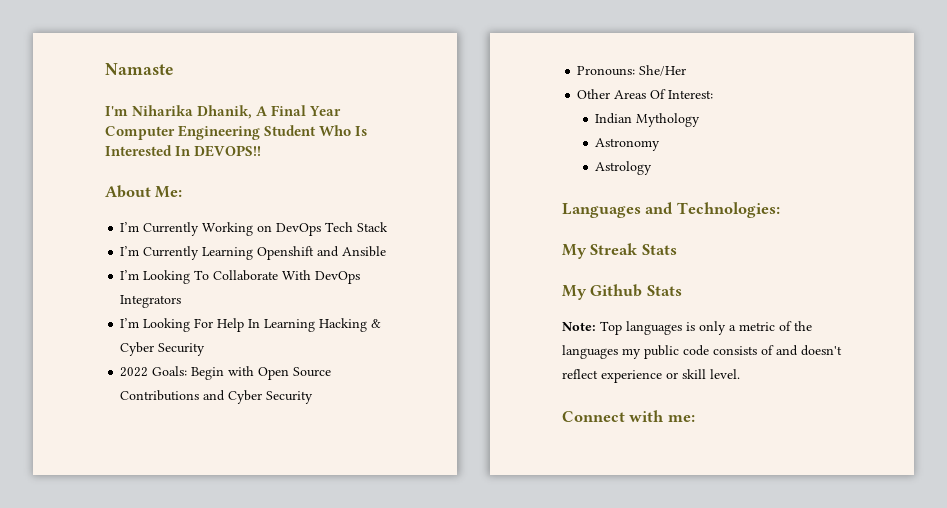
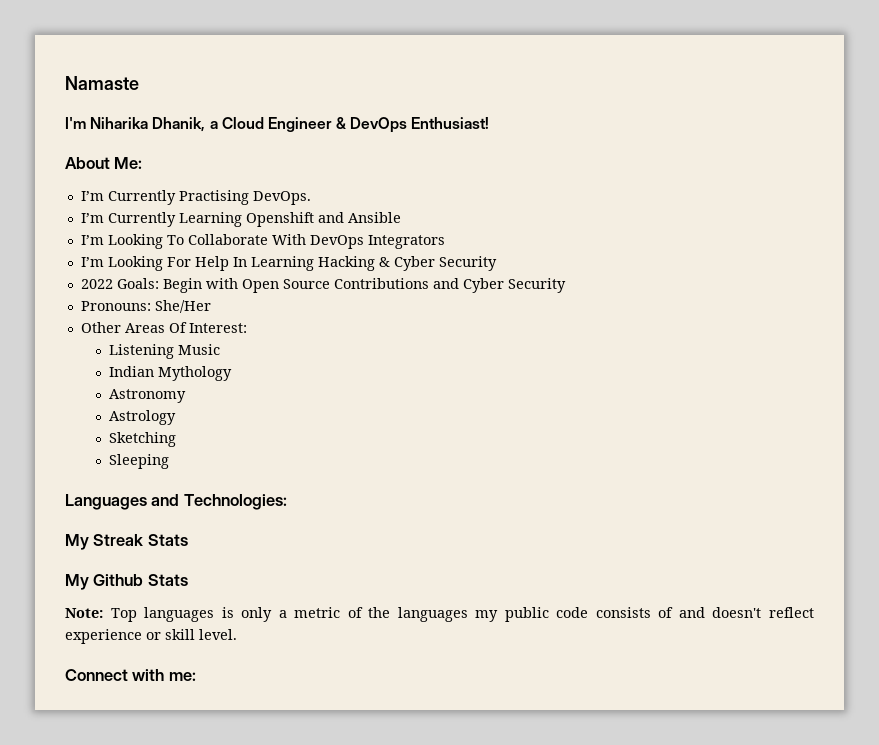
[256,105,342,116] [105,125,368,140] [105,145,262,157] A Final Year Computer Engineering Student Who Is Interested In DEVOPS!! -> [209,117,490,133] a Cloud Engineer & DevOps Enthusiast!
[202,222,389,236] Working on DevOps Tech Stack -> [178,190,311,205] Practising DevOps.
(714, 94) none -> [109,344,221,359] // Listening Music
(653, 168) none -> [109,432,177,447] [109,454,170,469] // Sketching // Sleeping

